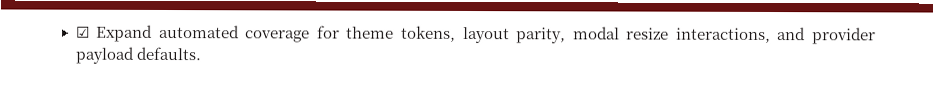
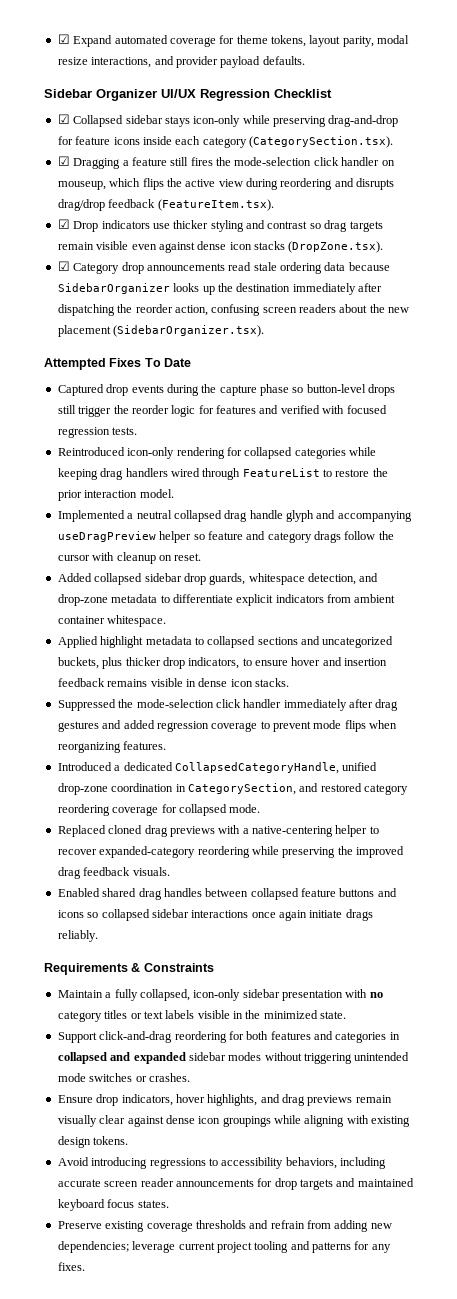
(202, 53) none -> [44,89,332,101] [57,114,399,127] [57,136,393,148] [57,156,395,169] [57,178,395,190] [57,199,274,211] [57,219,383,232] [57,241,384,253] [57,261,390,274] [57,283,382,295] [57,304,410,316] [57,325,265,337] [44,358,192,370] [57,384,396,396] [57,405,387,417] [57,427,138,438] [57,447,376,459] [57,468,388,480] [57,489,174,501] [57,510,412,522] [57,531,394,543] [57,552,202,564] [57,573,379,585] [57,594,396,606] [57,615,167,627] [57,636,394,648] [57,657,388,669] [57,678,289,687] [57,699,399,711] [57,720,398,732] [57,741,167,753] [57,762,378,774] [57,783,408,795] [57,804,261,816] [57,825,379,837] [57,846,404,858] [57,867,170,879] [57,888,397,900] [57,909,373,921] [57,930,98,942] [44,963,214,975] [57,989,383,1001] [57,1010,347,1022] [57,1031,400,1043] [57,1052,410,1064] [57,1073,190,1082] [57,1094,392,1106] [57,1115,411,1127] [57,1136,129,1148] [57,1157,386,1169] [57,1178,414,1190] [57,1199,169,1211] [57,1220,392,1232] [57,1241,391,1253] [57,1262,85,1271] // Sidebar Organizer UI/UX Regression Checklist // ☑ Collapsed sidebar stays icon-only while preserving drag-and-drop for feature icons inside each category (CategorySection.tsx). // ☑ Dragging a feature still fires the mode-selection click handler on mouseup, which flips the active view during reordering and disrupts drag/drop feedback (FeatureItem.tsx). // ☑ Drop indicators use thicker styling and contrast so drag targets remain visible even against dense icon stacks (DropZone.tsx). // ☑ Category drop announcements read stale ordering data because SidebarOrganizer looks up the destination immediately after dispatching the reorder action, confusing screen readers about the new placement (SidebarOrganizer.tsx). // Attempted Fixes To Date // Captured drop events during the capture phase so button-level drops still trigger the reorder logic for features and verified with focused regression tests. // Reintroduced icon-only rendering for collapsed categories while keeping drag handlers wired through FeatureList to restore the prior interaction model. // Implemented a neutral collapsed drag handle glyph and accompanying useDragPreview helper so feature and category drags follow the cursor with cleanup on reset. // Added collapsed sidebar drop guards, whitespace detection, and drop-zone metadata to differentiate explicit indicators from ambient container whitespace. // Applied highlight metadata to collapsed sections and uncategorized buckets, plus thicker drop indicators, to ensure hover and insertion feedback remains visible in dense icon stacks. // Suppressed the mode-selection click handler immediately after drag gestures and added regression coverage to prevent mode flips when reorganizing features. // Introduced a dedicated CollapsedCategoryHandle, unified drop-zone coordination in CategorySection, and restored category reordering coverage for collapsed mode. // Replaced cloned drag previews with a native-centering helper to recover expanded-category reordering while preserving the improved drag feedback visuals. // Enabled shared drag handles between collapsed feature buttons and icons so collapsed sidebar interactions once again initiate drags reliably. // Requirements & Constraints // Maintain a fully collapsed, icon-only sidebar presentation with no category titles or text labels visible in the minimized state. // Support click-and-drag reordering for both features and categories in collapsed and expanded sidebar modes without triggering unintended mode switches or crashes. // Ensure drop indicators, hover highlights, and drag previews remain visually clear against dense icon groupings while aligning with existing design tokens. // Avoid introducing regressions to accessibility behaviors, including accurate screen reader announcements for drop targets and maintained keyboard focus states. // Preserve existing coverage thresholds and refrain from adding new dependencies; leverage current project tooling and patterns for any fixes.

